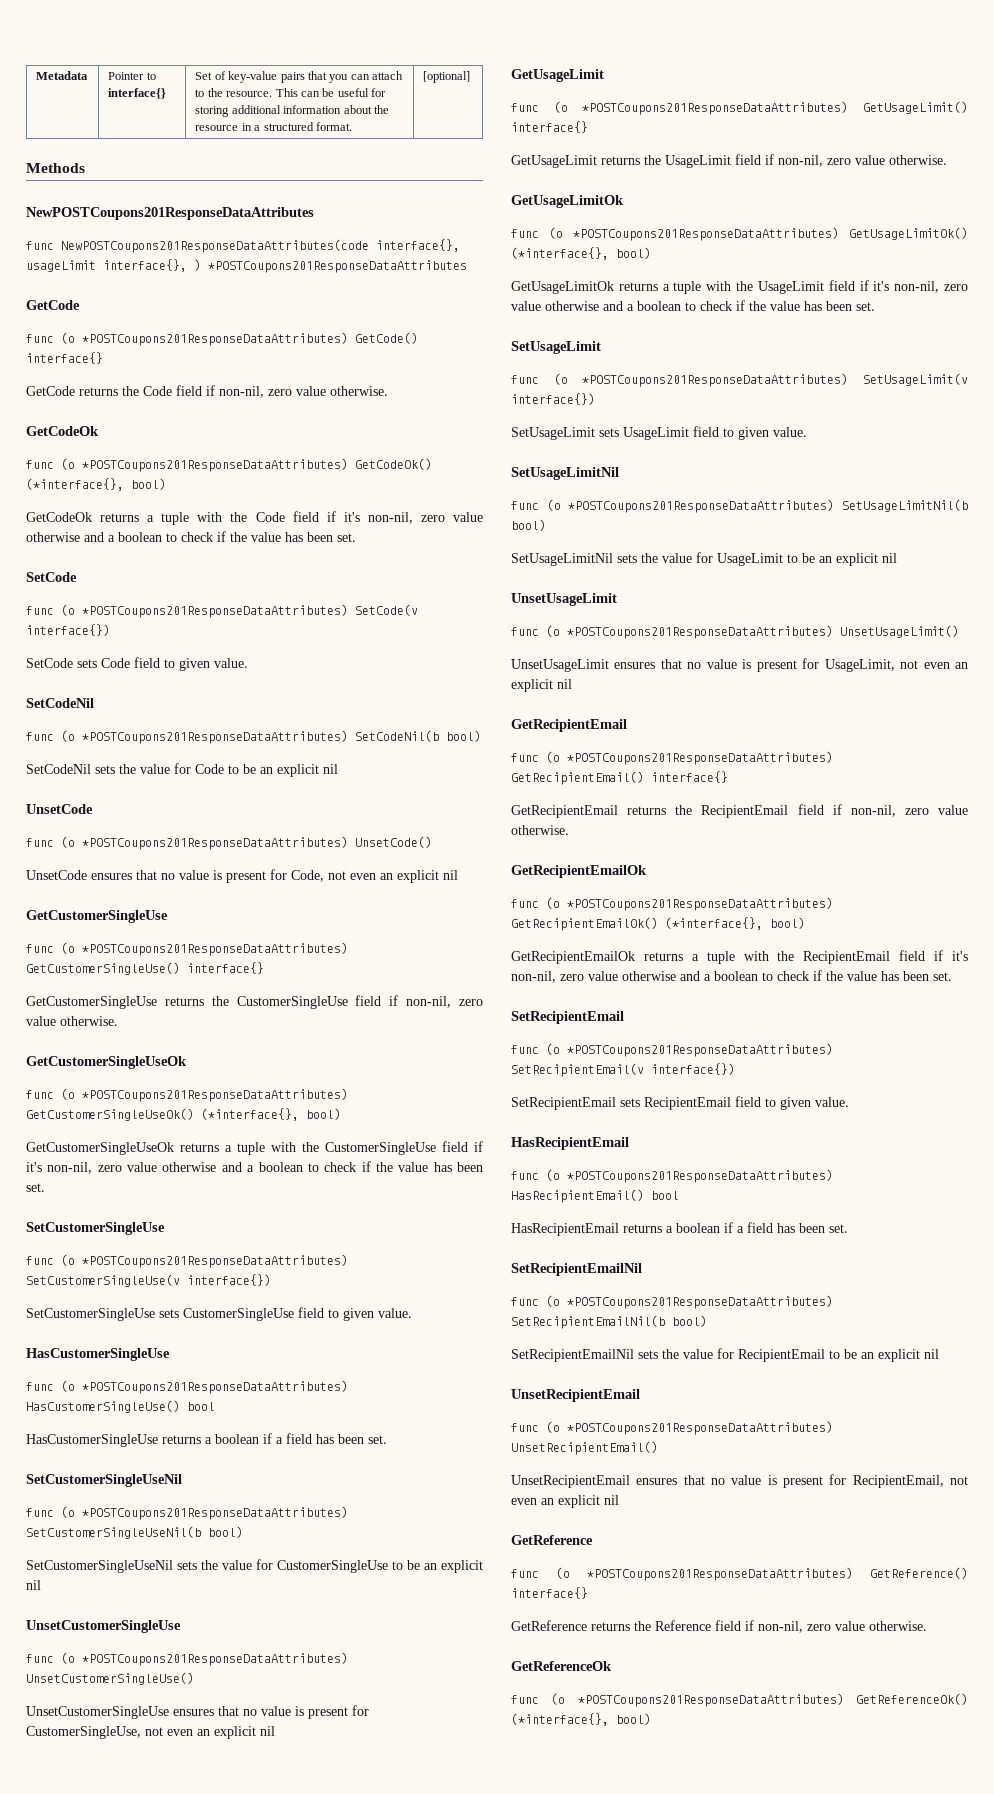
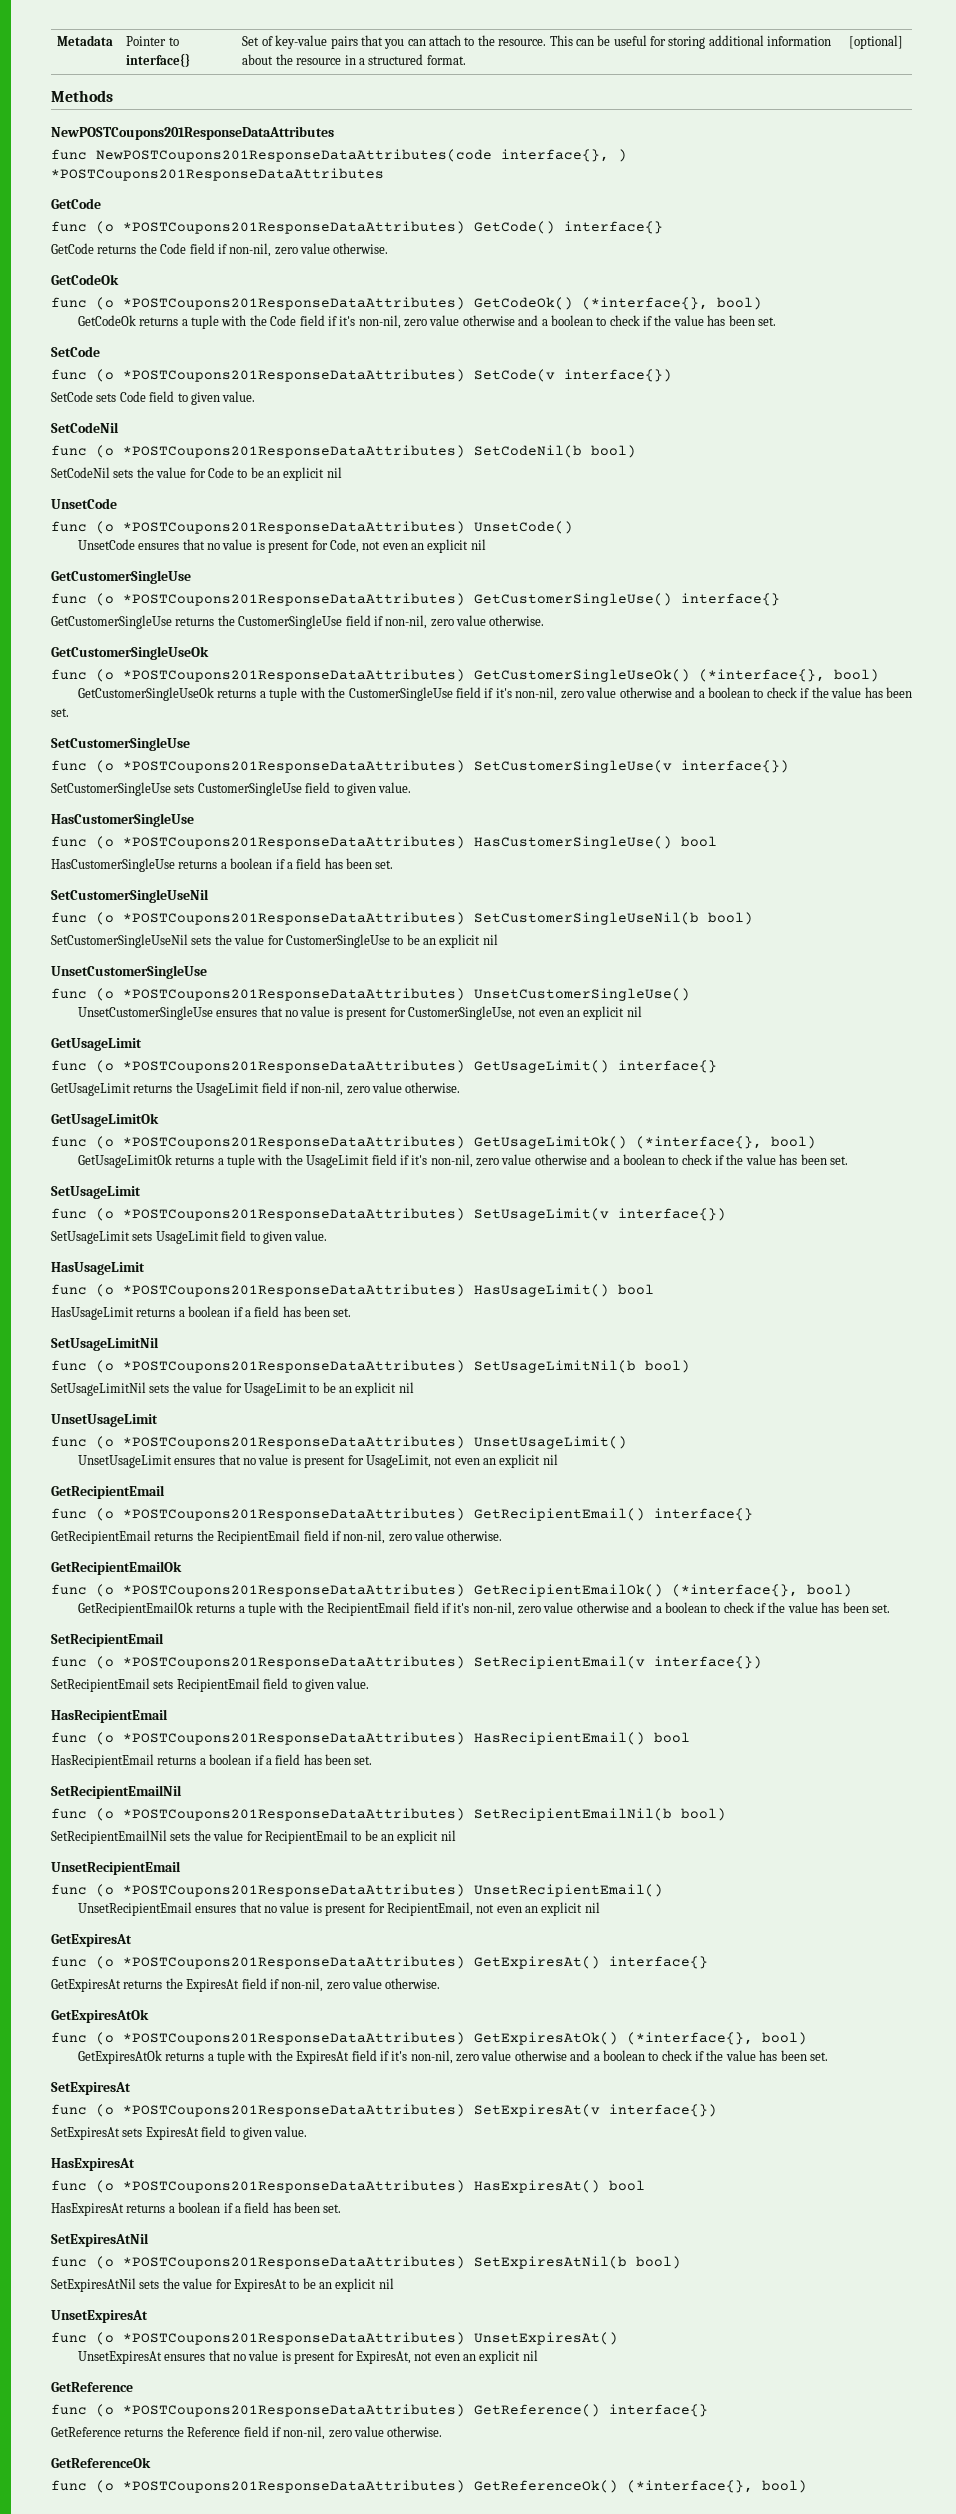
[26,259,187,272] usageLimit interface{}, -> (609, 155) none
(807, 432) none -> [51,1262,145,1275] [51,1284,654,1297] [51,1306,352,1320] // HasUsageLimit // func (o *POSTCoupons201ResponseDataAttributes) HasUsageLimit() bool // HasUsageLimit returns a boolean if a field has been set.
(619, 1500) none -> [51,1934,132,1947] [51,1956,708,1969] [51,1978,441,1992] [51,2009,149,2023] [51,2032,807,2045] [77,2050,828,2064] [51,2082,131,2095] [51,2104,717,2117] [51,2126,308,2140] [51,2158,135,2171] [51,2180,645,2193] [51,2202,342,2216] [51,2233,149,2247] [51,2256,681,2269] [51,2278,394,2292] [51,2310,148,2323] [51,2332,618,2345] [77,2350,538,2364] // GetExpiresAt // func (o *POSTCoupons201ResponseDataAttributes) GetExpiresAt() interface{} // GetExpiresAt returns the ExpiresAt field if non-nil, zero value otherwise. // GetExpiresAtOk // func (o *POSTCoupons201ResponseDataAttributes) GetExpiresAtOk() (*interface{}, bool) // GetExpiresAtOk returns a tuple with the ExpiresAt field if it's non-nil, zero value otherwise and a boolean to check if the value has been set. // SetExpiresAt // func (o *POSTCoupons201ResponseDataAttributes) SetExpiresAt(v interface{}) // SetExpiresAt sets ExpiresAt field to given value. // HasExpiresAt // func (o *POSTCoupons201ResponseDataAttributes) HasExpiresAt() bool // HasExpiresAt returns a boolean if a field has been set. // SetExpiresAtNil // func (o *POSTCoupons201ResponseDataAttributes) SetExpiresAtNil(b bool) // SetExpiresAtNil sets the value for ExpiresAt to be an explicit nil // UnsetExpiresAt // func (o *POSTCoupons201ResponseDataAttributes) UnsetExpiresAt() // UnsetExpiresAt ensures that no value is present for ExpiresAt, not even an explicit nil

